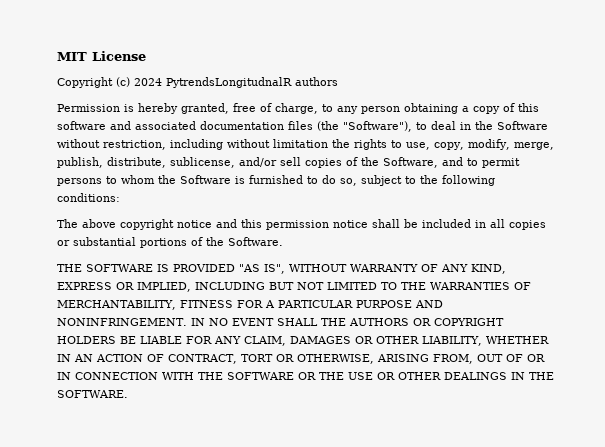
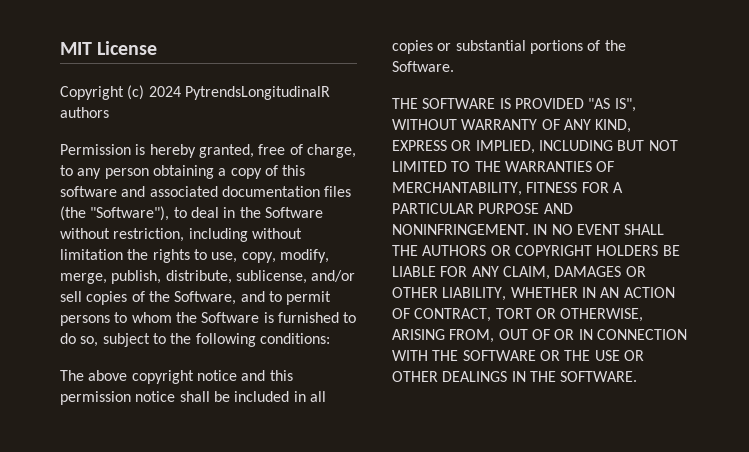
[166,77,292,88] PytrendsLongitudnalR -> [184,86,330,100] PytrendsLongitudinalR

